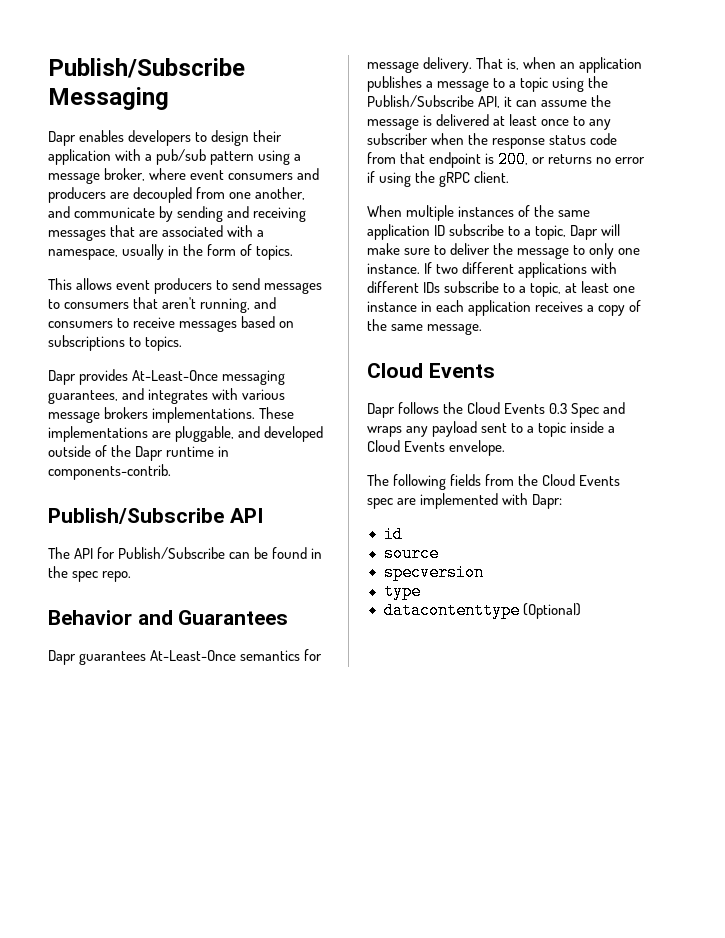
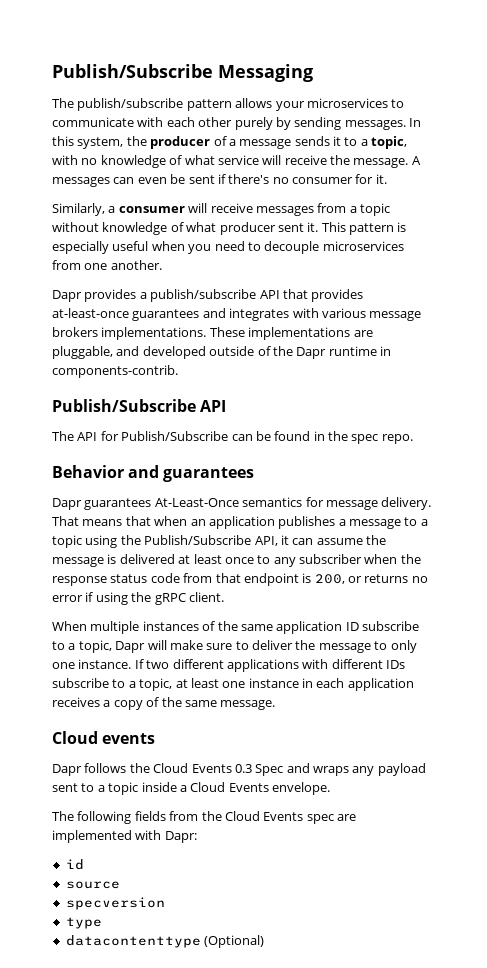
[48,130,283,146] [48,149,302,165] [48,168,320,184] [48,187,306,203] [48,206,307,222] [48,225,265,241] [48,244,294,260] [48,278,323,294] [48,297,277,313] [48,316,295,332] [48,335,183,351] [48,369,286,385] [48,390,118,404] Dapr enables developers to design their application with a pub/sub pattern using a message broker, where event consumers and producers are decoupled from one another, and communicate by sending and receiving messages that are associated with a namespace, usually in the form of topics. // This allows event producers to send messages to consumers that aren't running, and consumers to receive messages based on subscriptions to topics. // Dapr provides At-Least-Once messaging guarantees, -> [52,98,405,111] [52,117,421,130] [52,136,408,149] [52,155,421,168] [52,174,387,187] [52,203,390,216] [52,222,407,235] [52,241,404,254] [52,260,162,270] [52,289,364,302] [52,308,200,321] The publish/subscribe pattern allows your microservices to communicate with each other purely by sending messages. In this system, the producer of a message sends it to a topic, with no knowledge of what service will receive the message. A messages can even be sent if there's no consumer for it. // Similarly, a consumer will receive messages from a topic without knowledge of what producer sent it. This pattern is especially useful when you need to decouple microservices from one another. // Dapr provides a publish/subscribe API that provides at-least-once guarantees
[178,610,289,625] Guarantees -> [163,467,255,482] guarantees
[507,58,520,70] is, -> [82,516,151,526] means that
[428,363,495,378] Events -> [102,733,156,744] events

